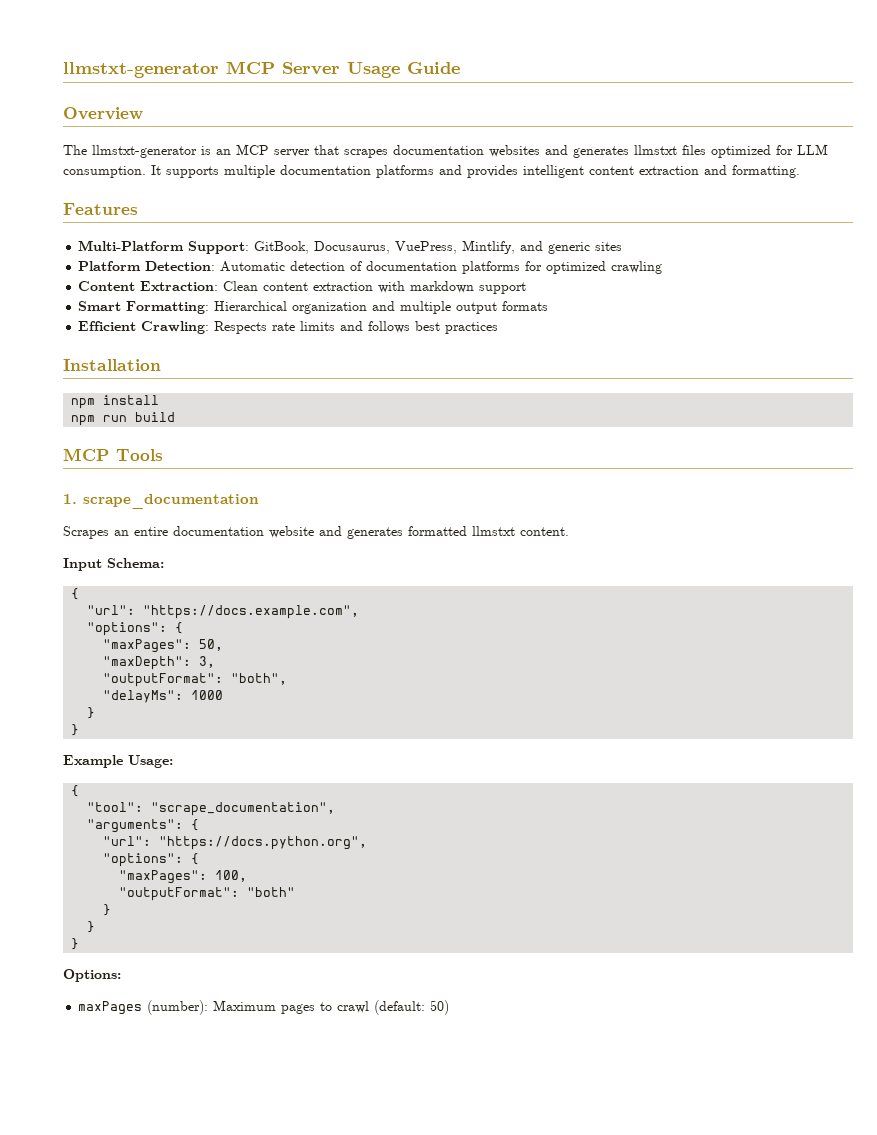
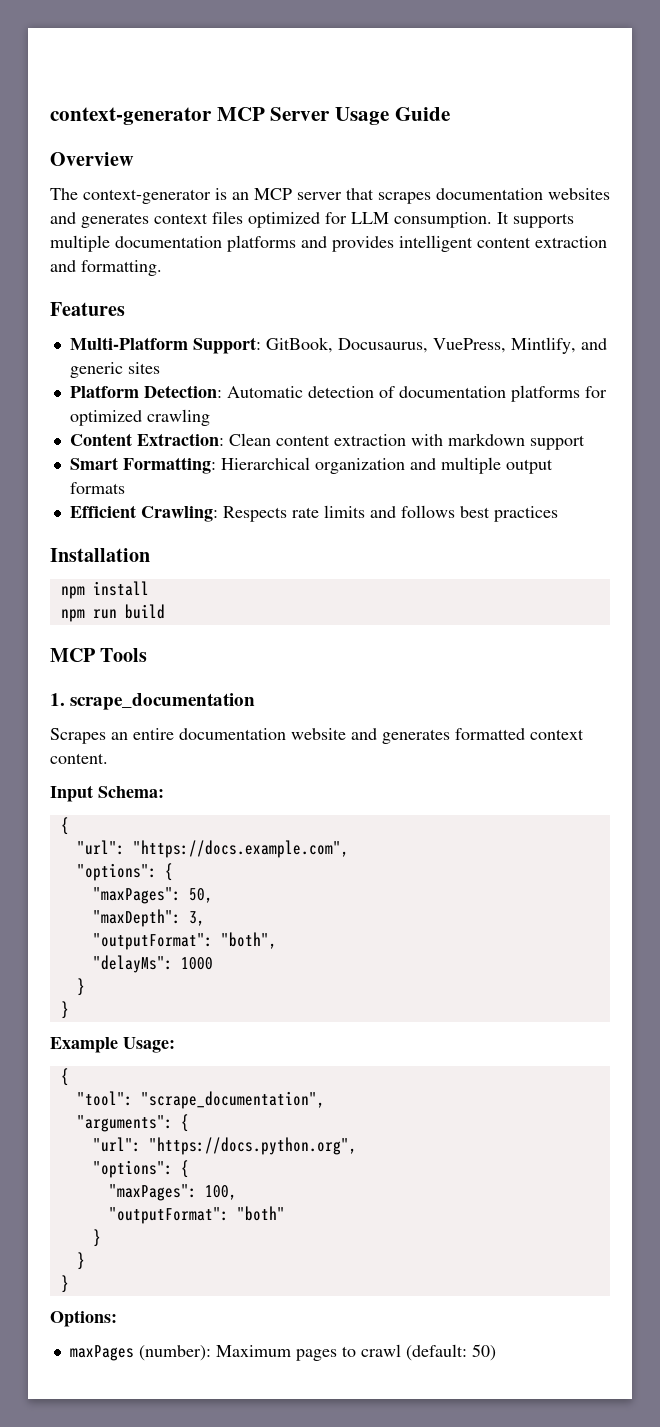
[63,62,219,78] llmstxt-generator -> [50,107,212,125] context-generator
[92,145,197,158] llmstxt-generator -> [83,189,211,204] context-generator
[634,145,677,155] llmstxt -> [154,213,208,224] context
[472,526,515,536] llmstxt -> [530,729,584,740] context

